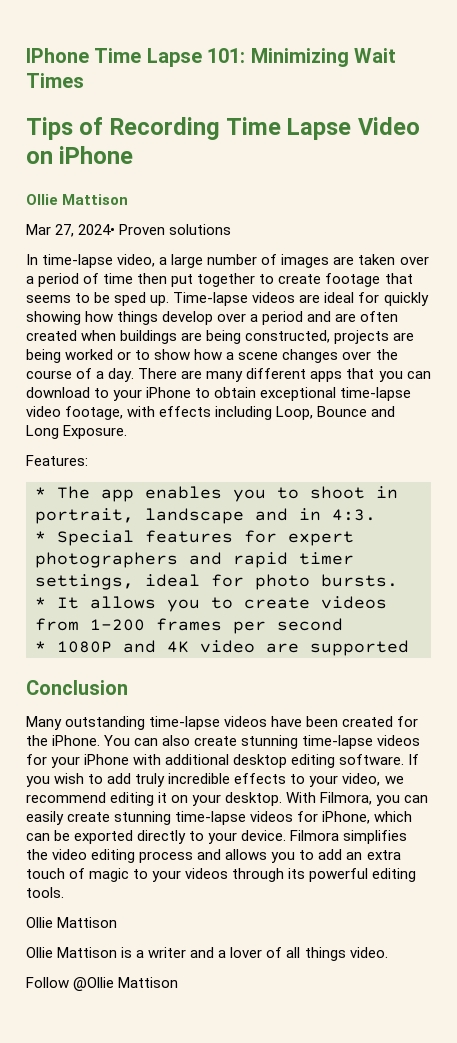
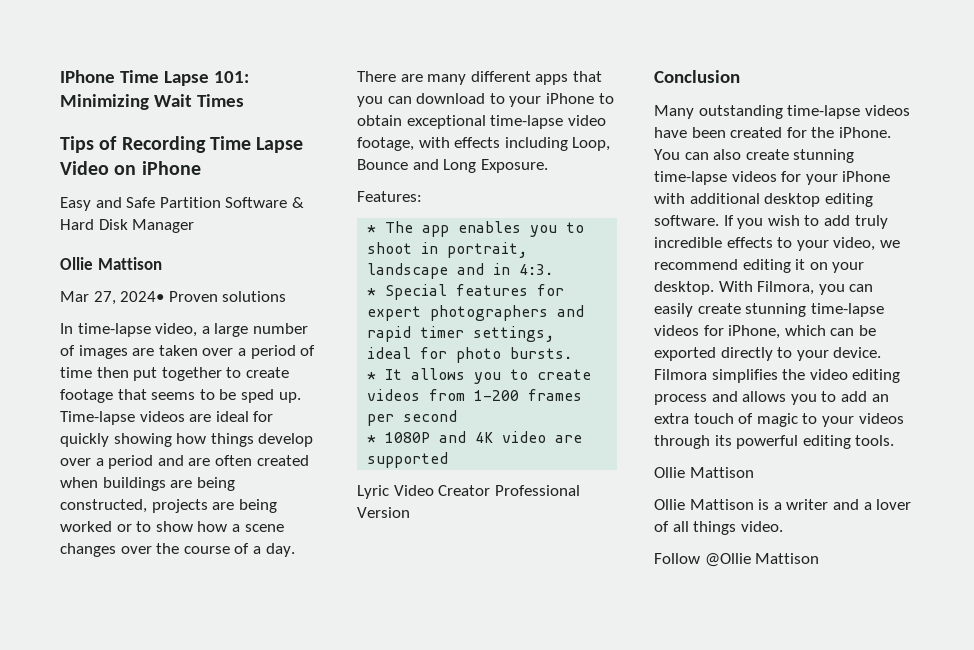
(134, 155) none -> [60,197,304,211] [60,219,195,233] // Easy and Safe Partition Software & Hard Disk Manager
(409, 648) none -> [357,485,580,499] [357,507,410,518] // Lyric Video Creator Professional Version

